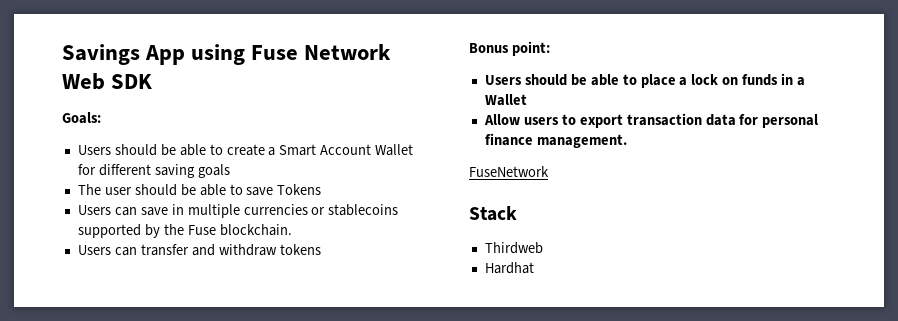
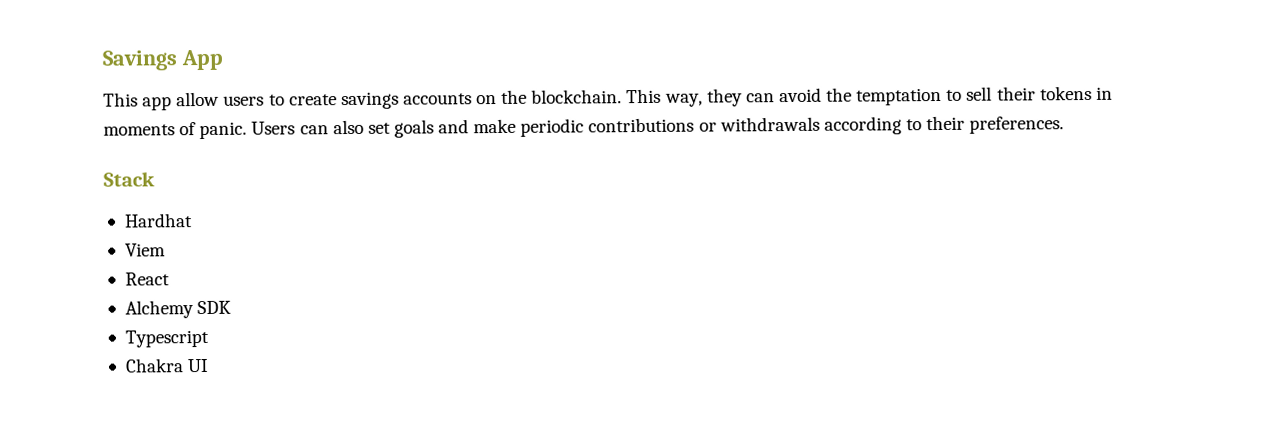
[191,44,392,65] [62,73,153,90] [62,112,101,124] [77,144,414,156] [77,164,230,178] [77,184,322,196] [77,204,399,218] [77,224,292,238] [77,244,321,256] [469,41,550,56] [484,73,806,88] [484,94,527,106] [483,113,819,128] [484,133,627,148] [469,166,549,177] [469,206,517,221] [484,242,543,254] [484,262,534,274] using Fuse Network Web SDK // Goals: // Users should be able to create a Smart Account Wallet for different saving goals // The user should be able to save Tokens // Users can save in multiple currencies or stablecoins supported by the Fuse blockchain. // Users can transfer and withdraw tokens // Bonus point: // Users should be able to place a lock on funds in a Wallet // Allow users to export transaction data for personal finance management. // FuseNetwork // Stack // Thirdweb // Hardhat -> [103,85,1113,111] [103,115,1065,140] [103,171,155,187] [123,213,193,228] [124,243,166,257] [124,272,170,286] [124,300,232,319] [124,329,209,348] [124,358,210,373] // This app allow users to create savings accounts on the blockchain. This way, they can avoid the temptation to sell their tokens in moments of panic. Users can also set goals and make periodic contributions or withdrawals according to their preferences. // Stack // Hardhat // Viem // React // Alchemy SDK // Typescript // Chakra UI

